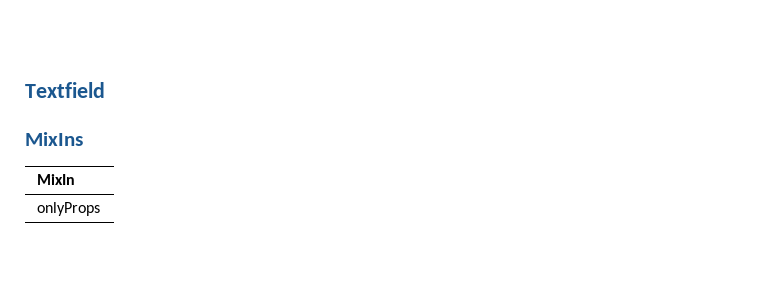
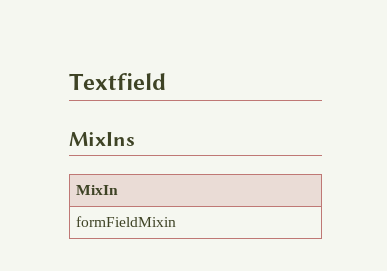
[37,202,101,216] onlyProps -> [76,216,177,227] formFieldMixin

